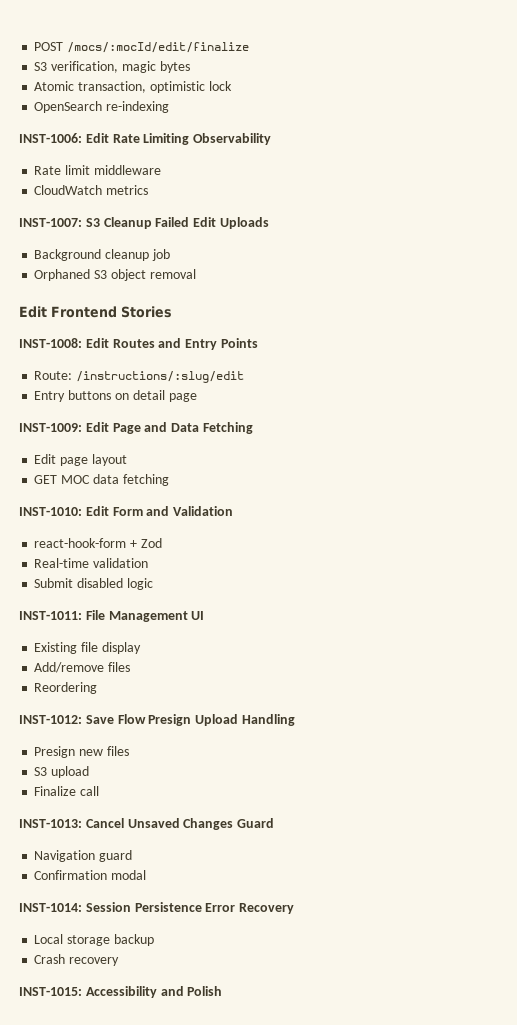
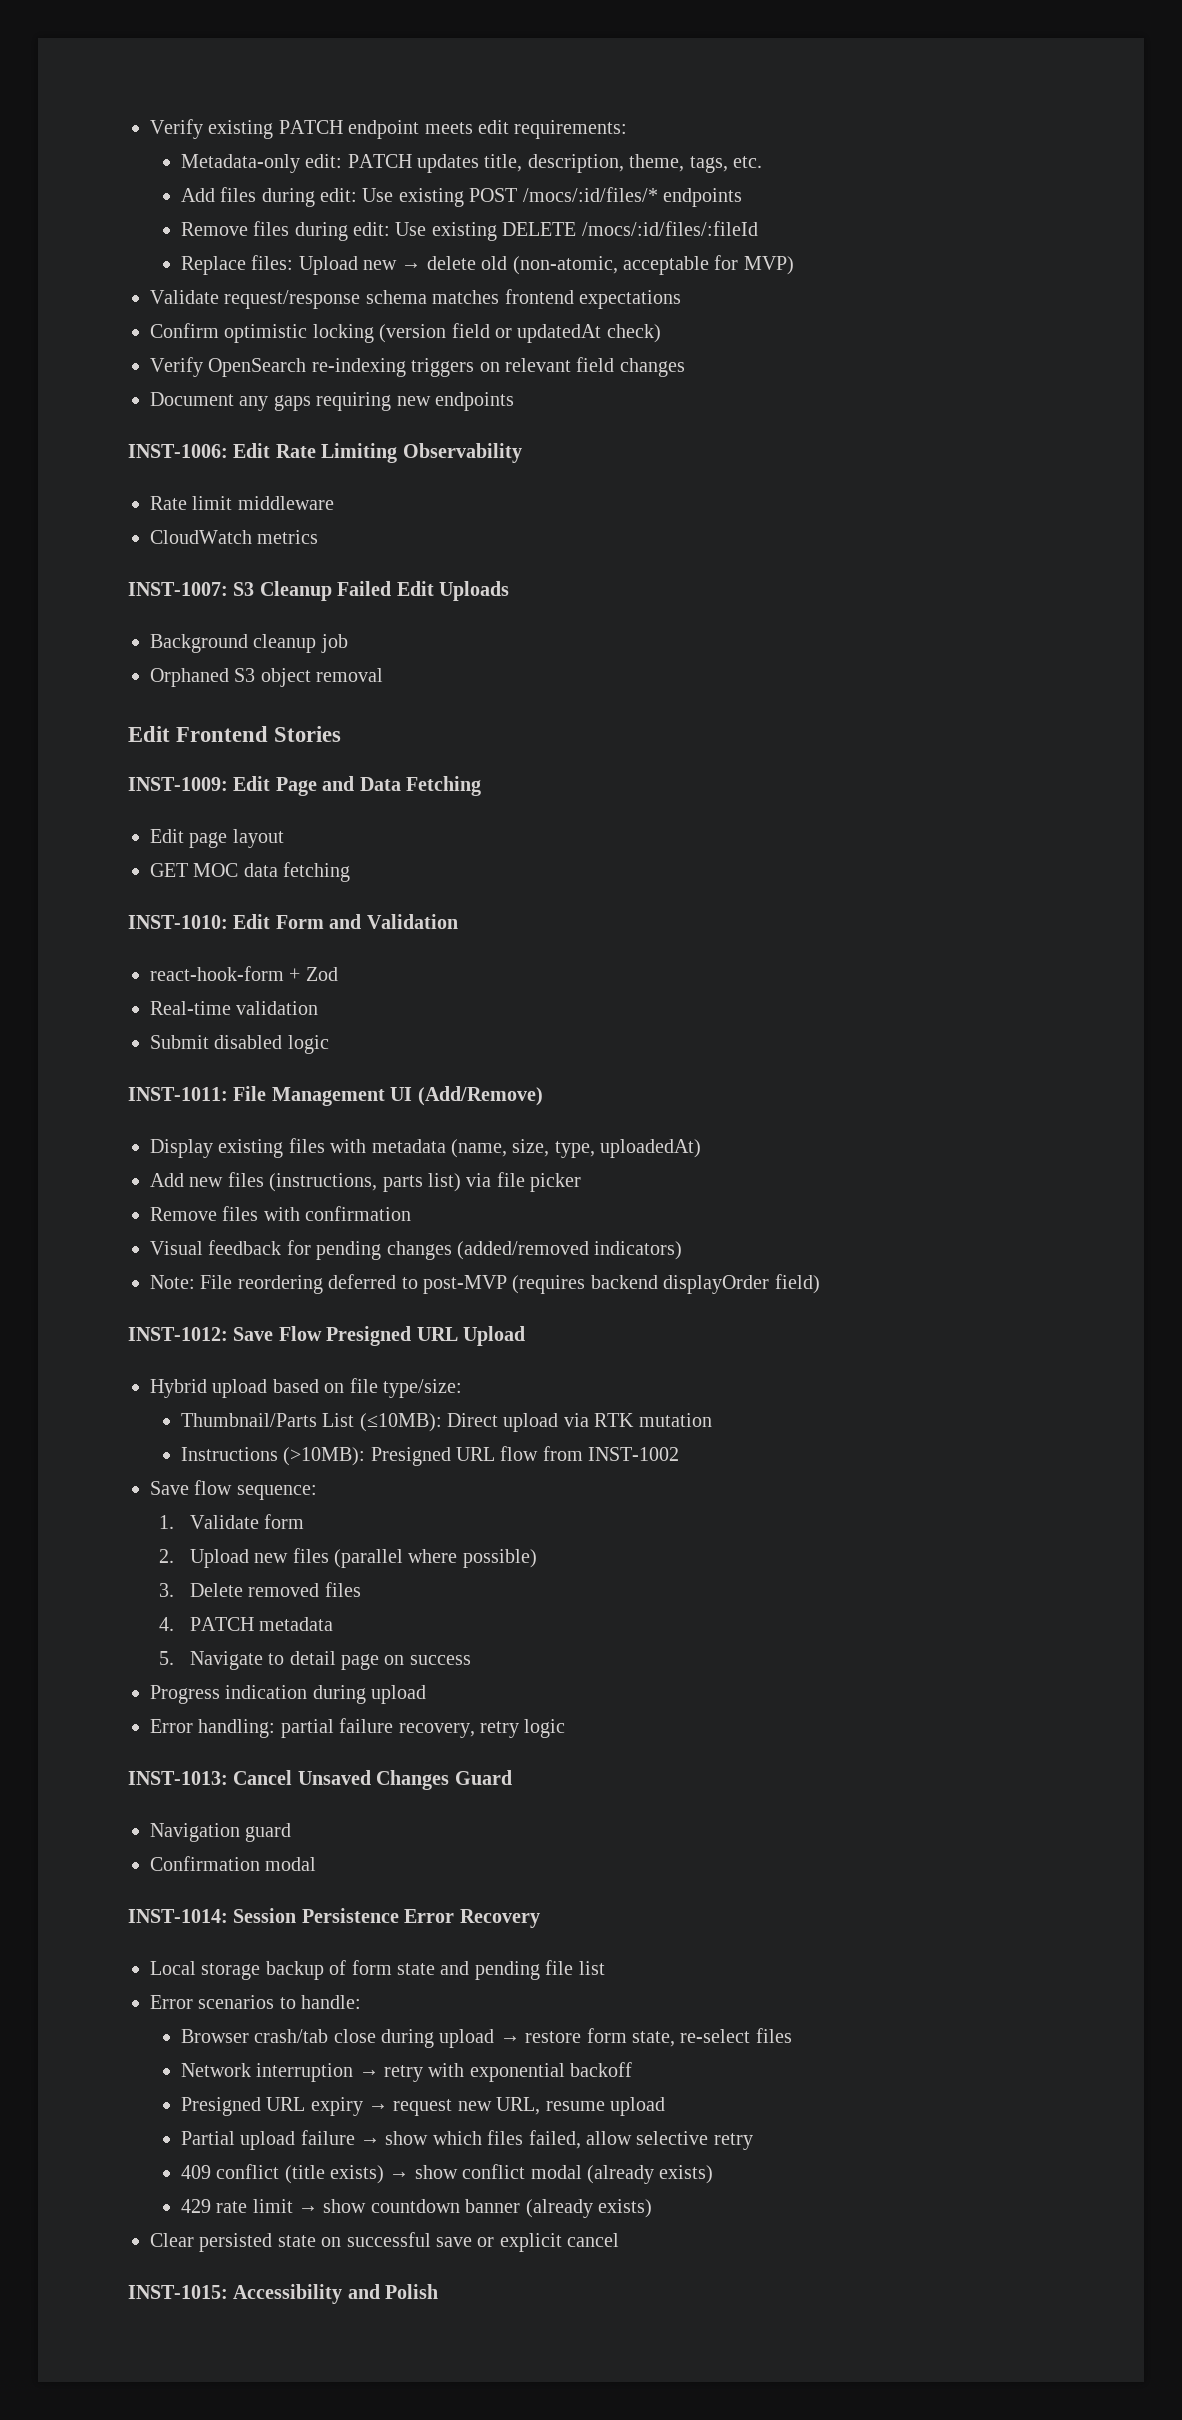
[34,42,250,53] [34,61,190,73] [34,81,232,93] [34,101,170,113] POST /mocs/:mocId/edit/finalize // S3 verification, magic bytes // Atomic transaction, optimistic lock // OpenSearch re-indexing -> [150,119,628,139] [180,154,763,173] [180,187,743,207] [180,221,758,241] [180,255,794,275] [150,289,681,309] [150,323,661,343] [150,357,685,377] [150,392,514,411] Verify existing PATCH endpoint meets edit requirements: // Metadata-only edit: PATCH updates title, description, theme, tags, etc. // Add files during edit: Use existing POST /mocs/:id/files/* endpoints // Remove files during edit: Use existing DELETE /mocs/:id/files/:fileId // Replace files: Upload new → delete old (non-atomic, acceptable for MVP) // Validate request/response schema matches frontend expectations // Confirm optimistic locking (version field or updatedAt check) // Verify OpenSearch re-indexing triggers on relevant field changes // Document any gaps requiring new endpoints
[19,338,258,350] [34,371,245,383] [34,390,197,402] // INST-1008: Edit Routes and Entry Points // Route: /instructions/:slug/edit // Entry buttons on detail page -> (342, 734) none
[34,642,141,654] [34,662,131,673] [34,682,98,694] // Existing file display // Add/remove files // Reordering -> [417,1086,543,1106] [150,1138,702,1158] [150,1172,582,1192] [150,1206,412,1221] [150,1240,683,1260] [150,1274,820,1294] (Add/Remove) // Display existing files with metadata (name, size, type, uploadedAt) // Add new files (instructions, parts list) via file picker // Remove files with confirmation // Visual feedback for pending changes (added/removed indicators) // Note: File reordering deferred to post-MVP (requires backend displayOrder field)
[148,714,295,726] [34,746,129,758] [34,766,90,778] [34,786,100,796] Presign Upload Handling // Presign new files // S3 upload // Finalize call -> [326,1326,525,1346] [150,1378,462,1398] [180,1413,712,1432] [180,1446,680,1466] [150,1480,317,1500] [158,1514,305,1529] [158,1548,537,1568] [158,1582,361,1597] [158,1617,334,1631] [158,1651,471,1670] [150,1685,427,1704] [150,1718,566,1738] Presigned URL Upload // Hybrid upload based on file type/size: // Thumbnail/Parts List (≤10MB): Direct upload via RTK mutation // Instructions (>10MB): Presigned URL flow from INST-1002 // Save flow sequence: // 1. Validate form // 2. Upload new files (parallel where possible) // 3. Delete removed files // 4. PATCH metadata // 5. Navigate to detail page on success // Progress indication during upload // Error handling: partial failure recovery, retry logic
[34,954,120,966] // Crash recovery -> [329,1960,605,1980] [150,1995,362,2009] [180,2028,792,2048] [180,2062,633,2082] [180,2097,666,2116] [180,2130,753,2150] [180,2164,714,2184] [180,2199,653,2218] [150,2232,620,2252] of form state and pending file list // Error scenarios to handle: // Browser crash/tab close during upload → restore form state, re-select files // Network interruption → retry with exponential backoff // Presigned URL expiry → request new URL, resume upload // Partial upload failure → show which files failed, allow selective retry // 409 conflict (title exists) → show conflict modal (already exists) // 429 rate limit → show countdown banner (already exists) // Clear persisted state on successful save or explicit cancel

